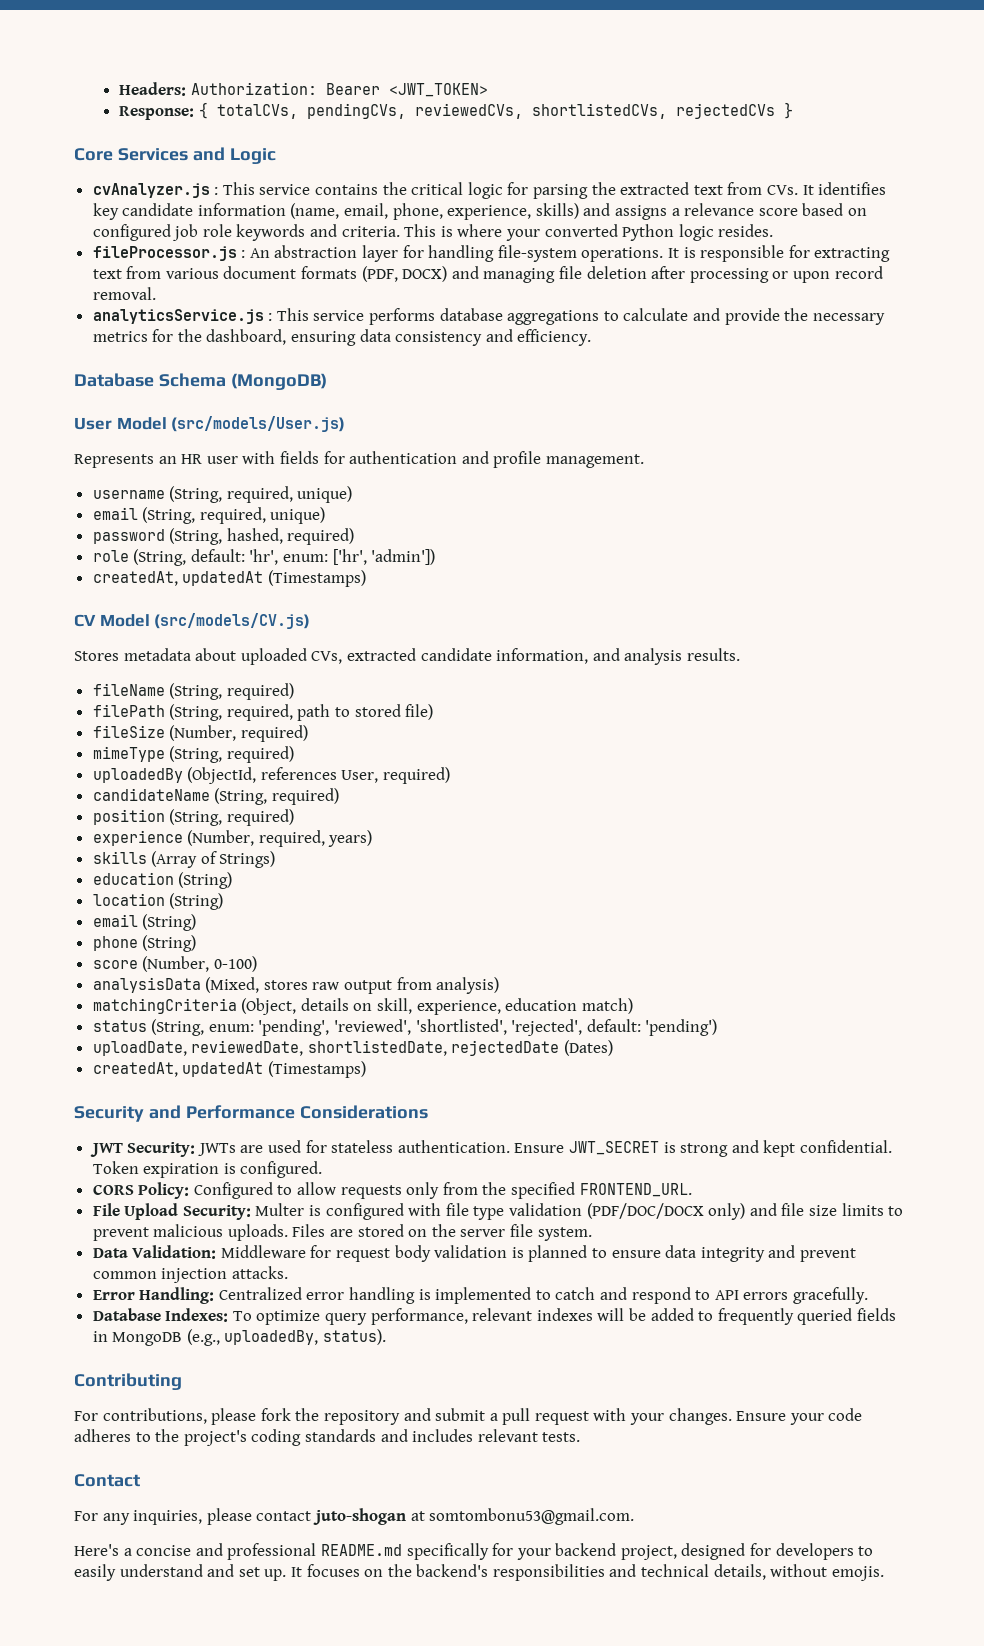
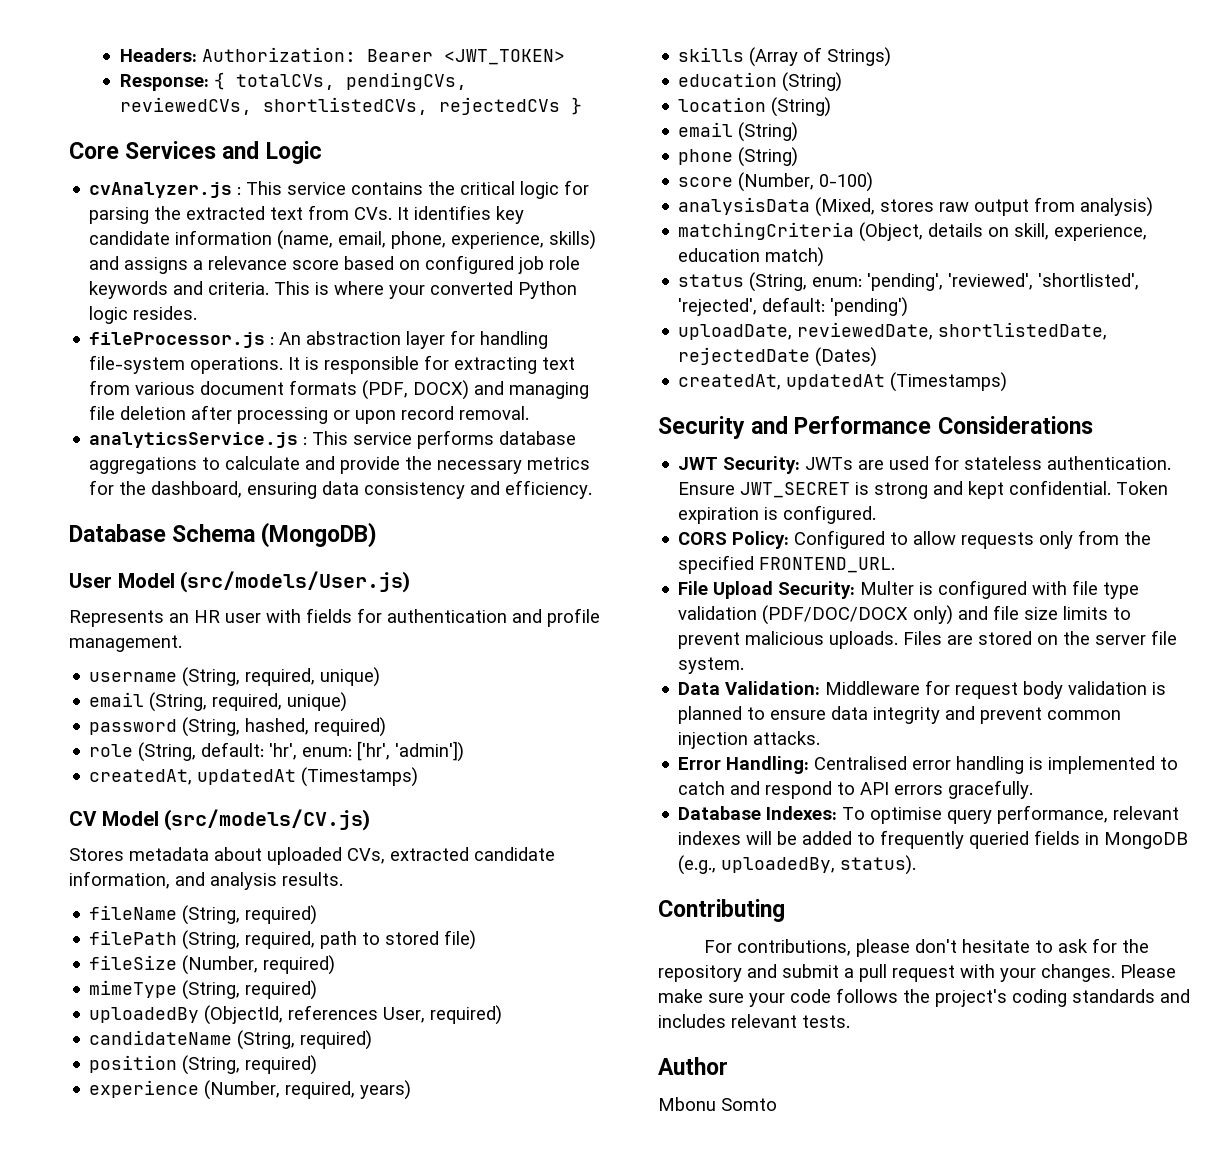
[218,1287,302,1300] Centralized -> [814,756,908,770] Centralised
[256,1310,321,1325] optimize -> [870,807,943,824] optimise
[260,1408,291,1421] fork -> [915,938,1118,953] don't hesitate to ask for
[736,1408,863,1425] [74,1429,151,1442] Ensure your code adheres to -> [1120,964,1176,978] [658,988,898,1007] Please make sure your code follows
[74,1474,140,1487] [74,1508,635,1525] [74,1543,874,1560] [74,1564,884,1581] Contact // For any inquiries, please contact juto-shogan at somtombonu53@gmail.com. // Here's a concise and professional README.md specifically for your backend project, designed for developers to easily understand and set up. It focuses on the backend's responsibilities and technical details, without emojis. -> [658,1057,728,1075] [658,1097,777,1111] Author // Mbonu Somto

